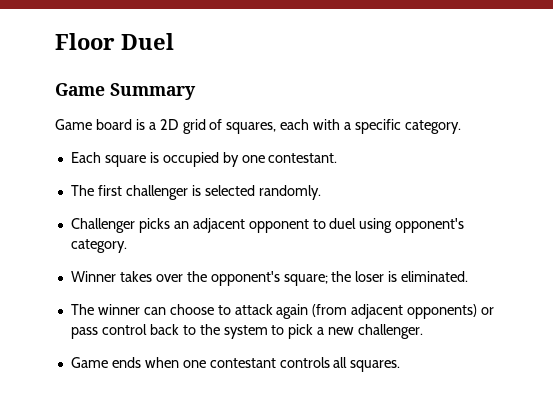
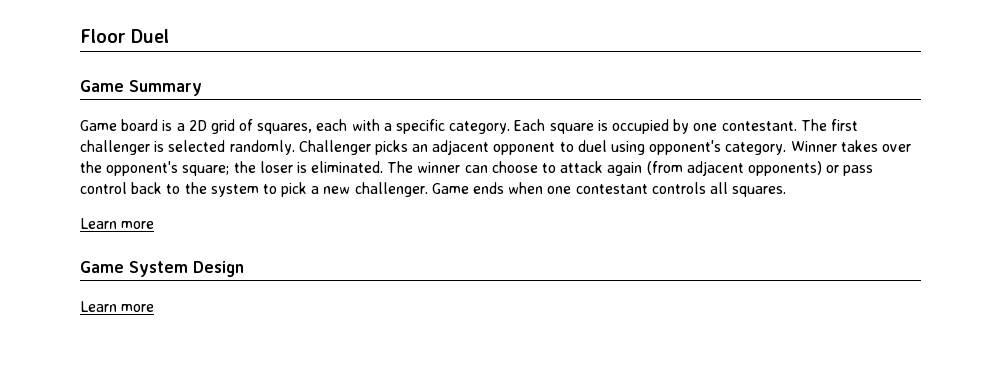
(461, 127) // -> (511, 127) none
(338, 158) // -> (797, 126) none
(321, 192) // -> (295, 147) none
(127, 246) // -> (787, 148) none
(469, 276) // -> (384, 167) none
(424, 331) // -> (428, 189) none
(401, 366) none -> [80,218,155,229] [80,261,244,277] [80,301,155,312] // Learn more // Game System Design // Learn more

